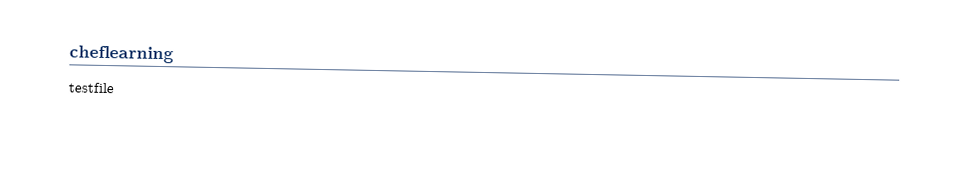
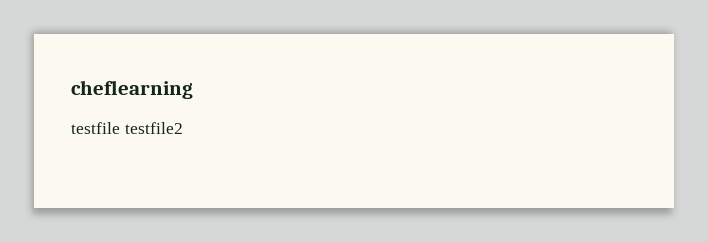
(115, 88) none -> [124,122,183,134] testfile2

